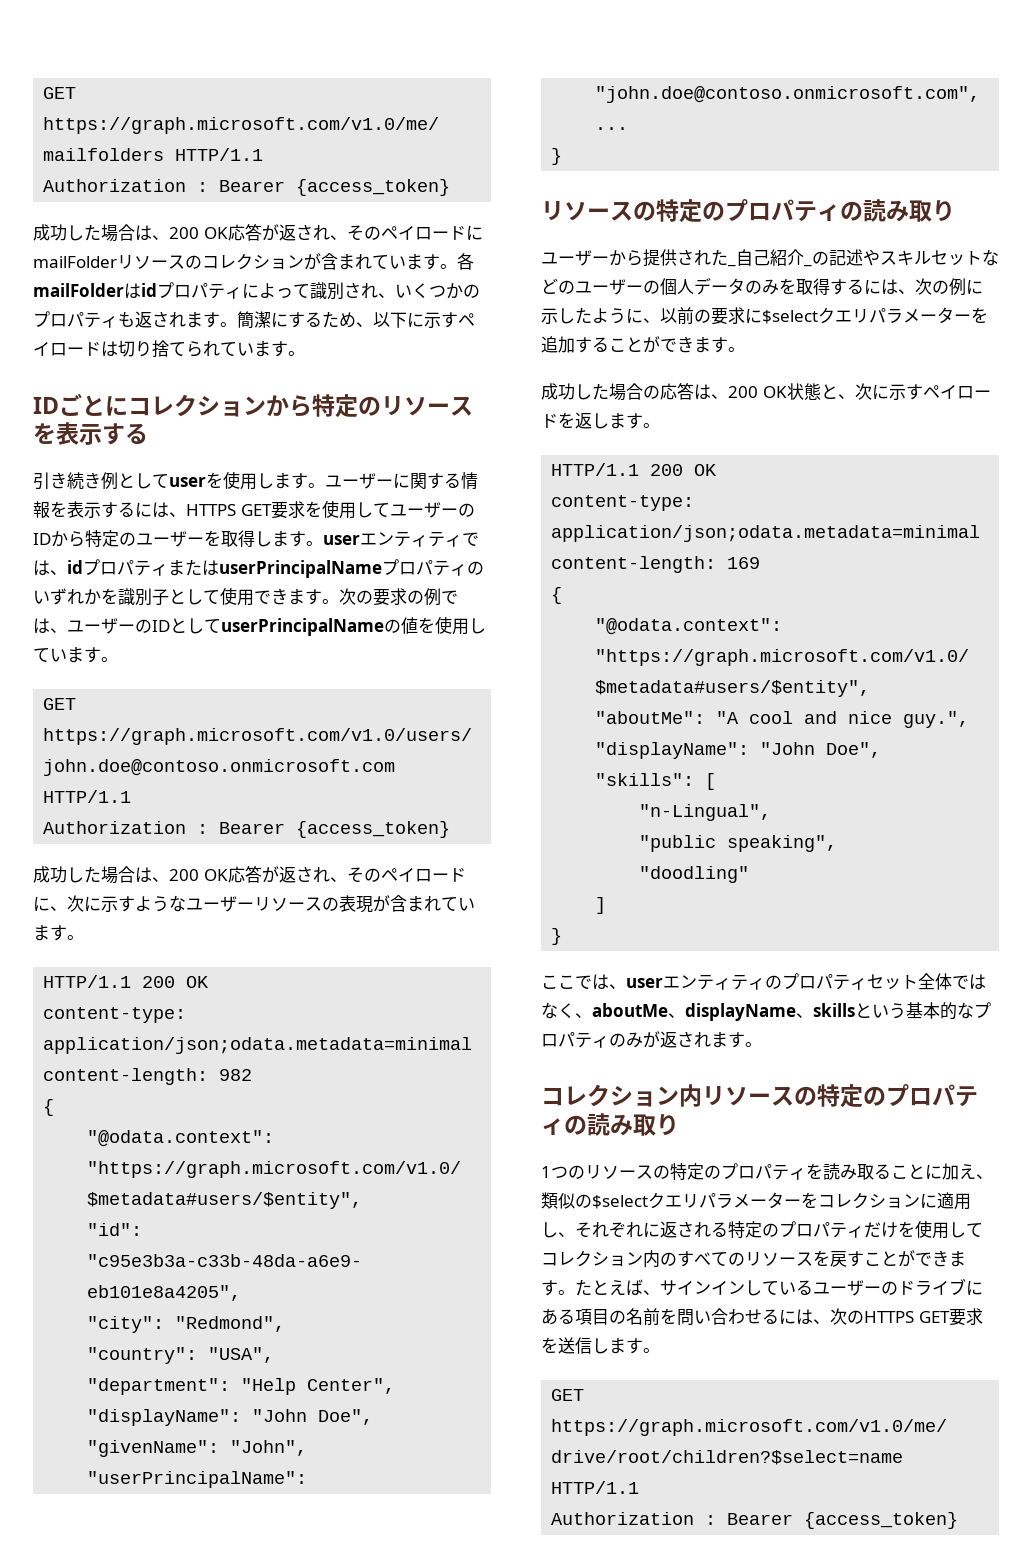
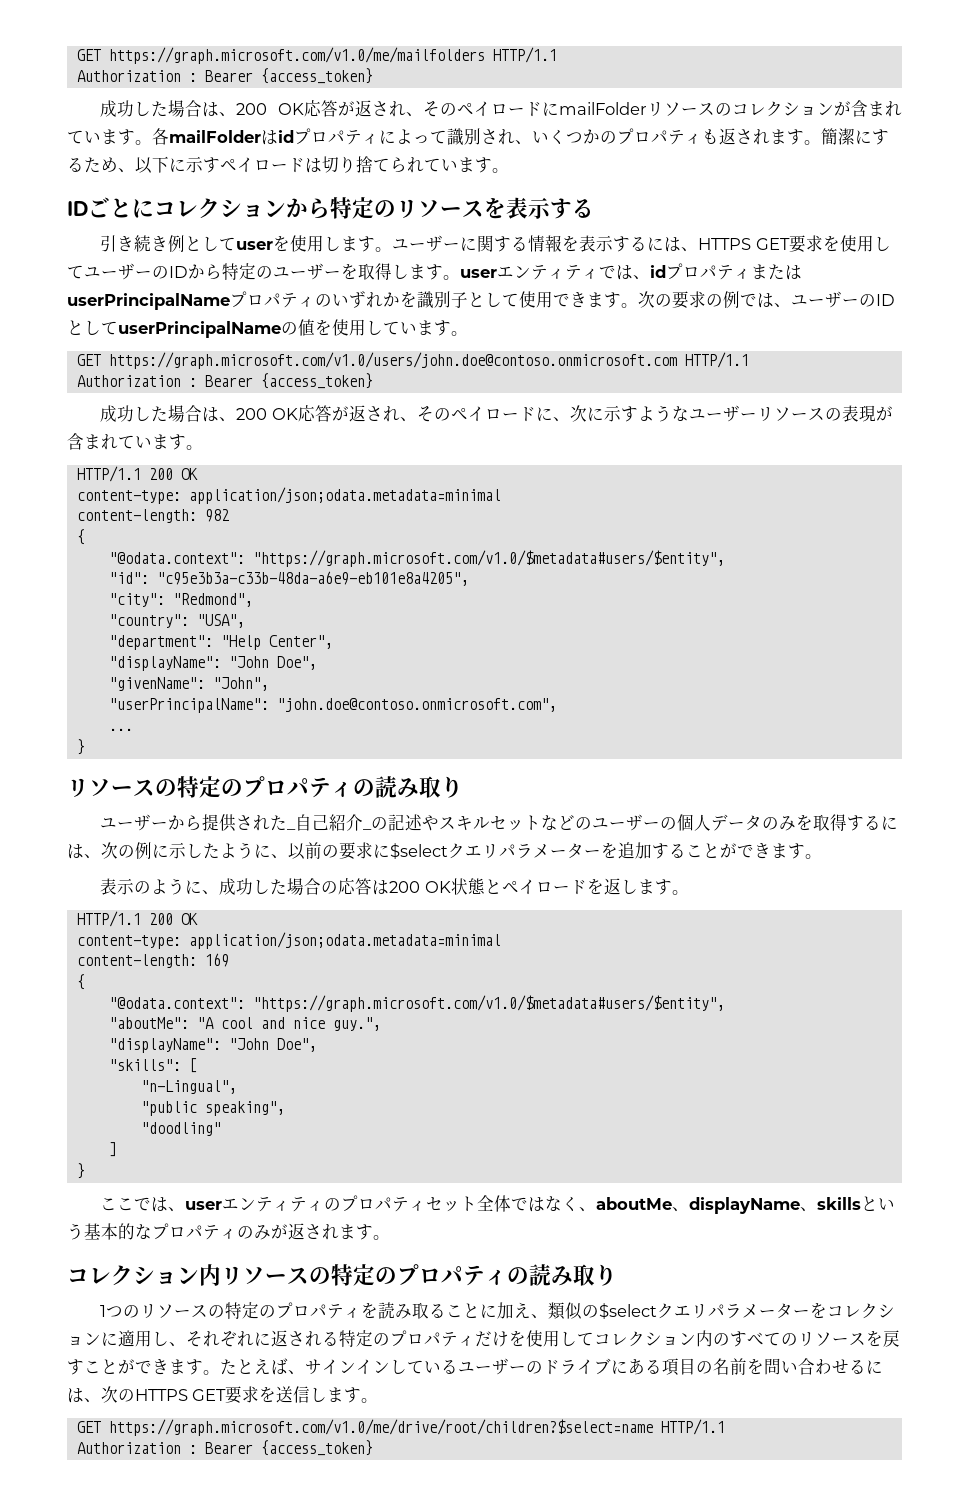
(745, 349) none -> [100,878,220,895] 表示のように、
[711,394,728,399] 、 -> (390, 887) none
[837,383,923,400] 、次に示す -> (502, 886) none

